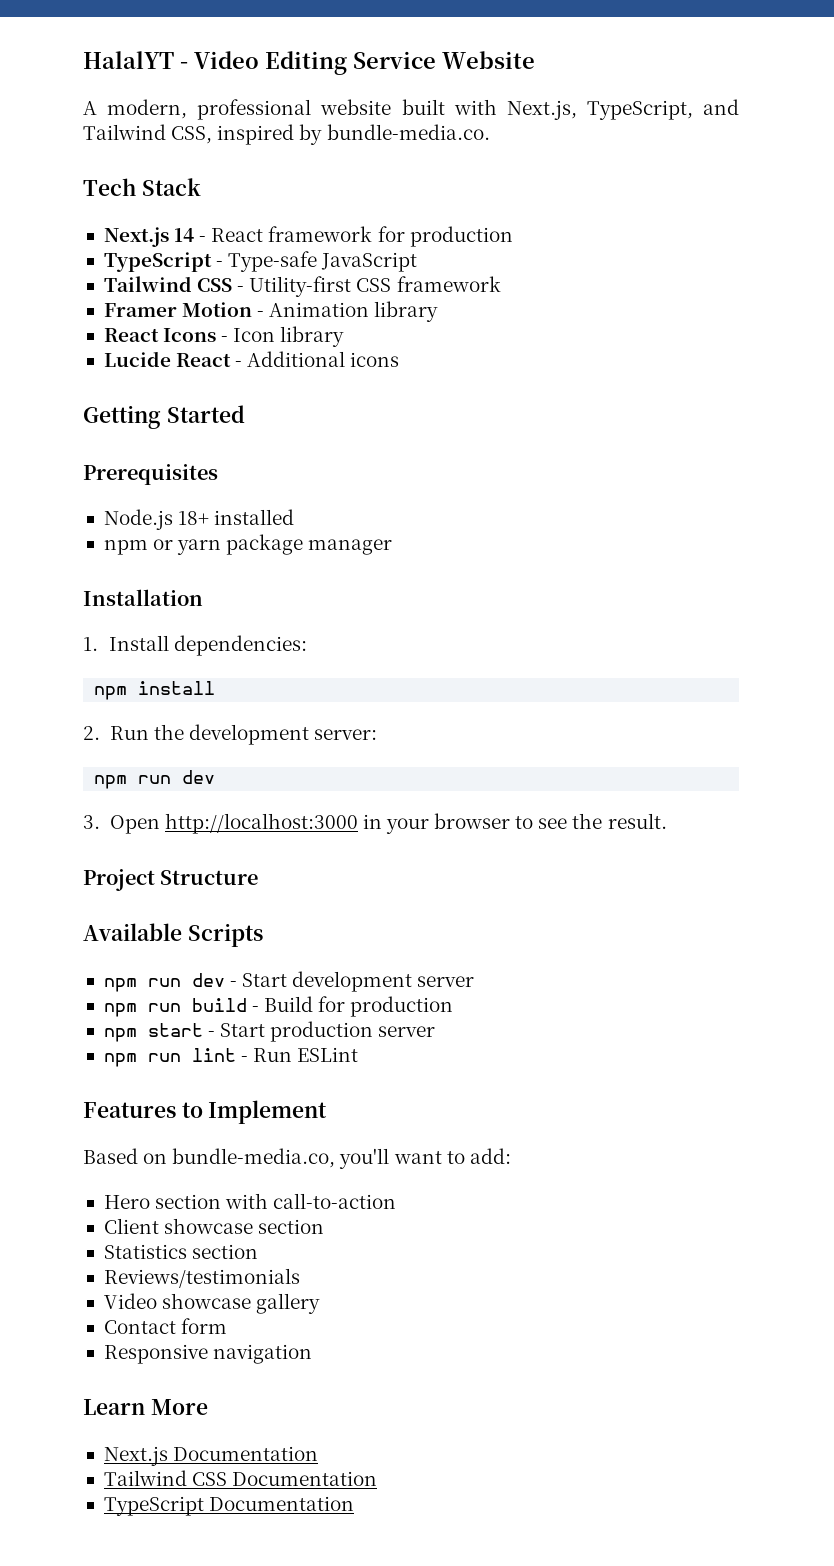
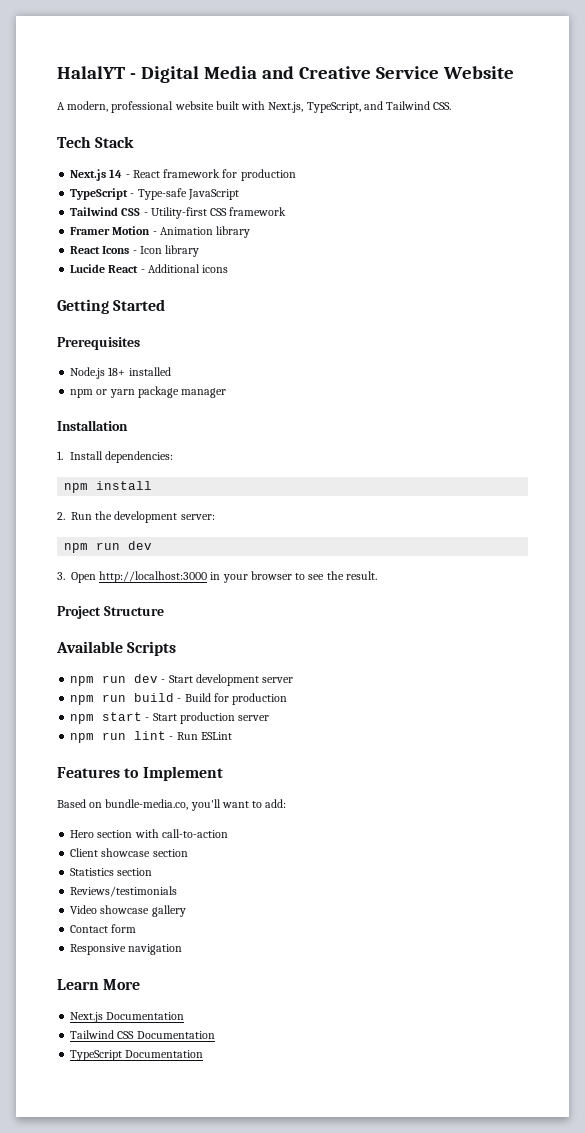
[194,51,347,75] Video Editing -> [140,66,371,83] Digital Media and Creative
[171,124,490,145] CSS, inspired by bundle-media.co. -> [433,102,452,110] CSS.

